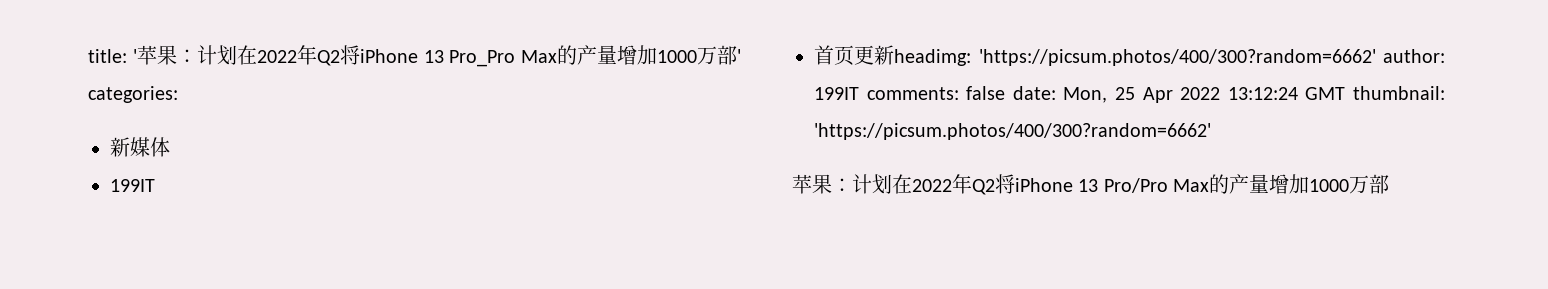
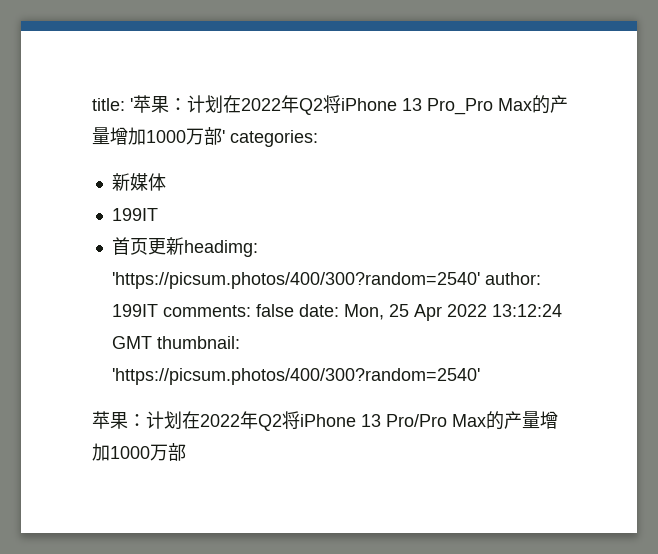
[978,49,1376,66] 'https://picsum.photos/400/300?random=6662' -> [111,272,480,289] 'https://picsum.photos/400/300?random=2540'
[814,123,1211,140] 'https://picsum.photos/400/300?random=6662' -> [111,368,480,385] 'https://picsum.photos/400/300?random=2540'

